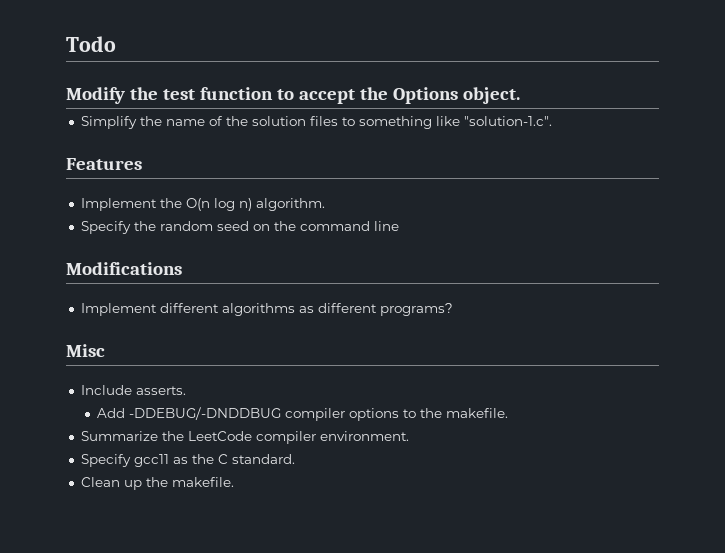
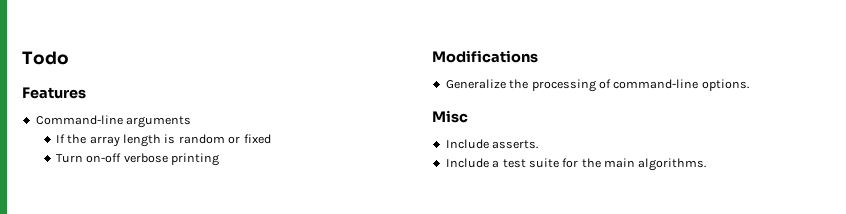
[66,87,520,104] [80,116,552,129] [66,158,142,170] [80,198,325,211] [80,221,399,234] [66,262,182,275] [80,303,453,316] [66,344,105,357] [80,385,186,395] [97,407,509,421] [80,431,409,444] [80,454,295,467] [80,477,234,490] Modify the test function to accept the Options object. // Simplify the name of the solution files to something like "solution-1.c". // Features // Implement the O(n log n) algorithm. // Specify the random seed on the command line // Modifications // Implement different algorithms as different programs? // Misc // Include asserts. // Add -DDEBUG/-DNDDBUG compiler options to the makefile. // Summarize the LeetCode compiler environment. // Specify gcc11 as the C standard. // Clean up the makefile. -> [22,87,86,99] [35,115,192,128] [55,134,271,147] [55,153,220,166] [432,50,538,63] [445,79,749,92] [432,110,468,123] [445,139,539,149] [445,158,707,171] Features // Command-line arguments // If the array length is random or fixed // Turn on-off verbose printing // Modifications // Generalize the processing of command-line options. // Misc // Include asserts. // Include a test suite for the main algorithms.

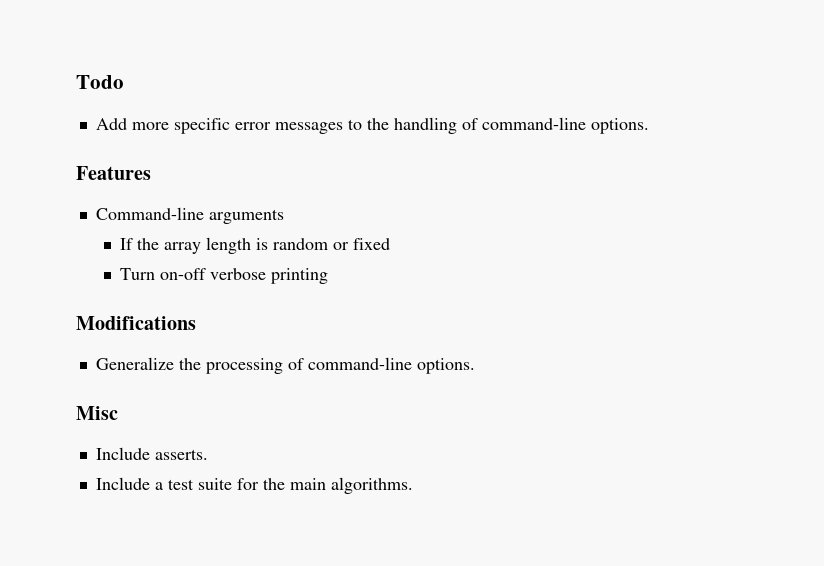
(69, 58) none -> [95,117,649,134] // Add more specific error messages to the handling of command-line options.

